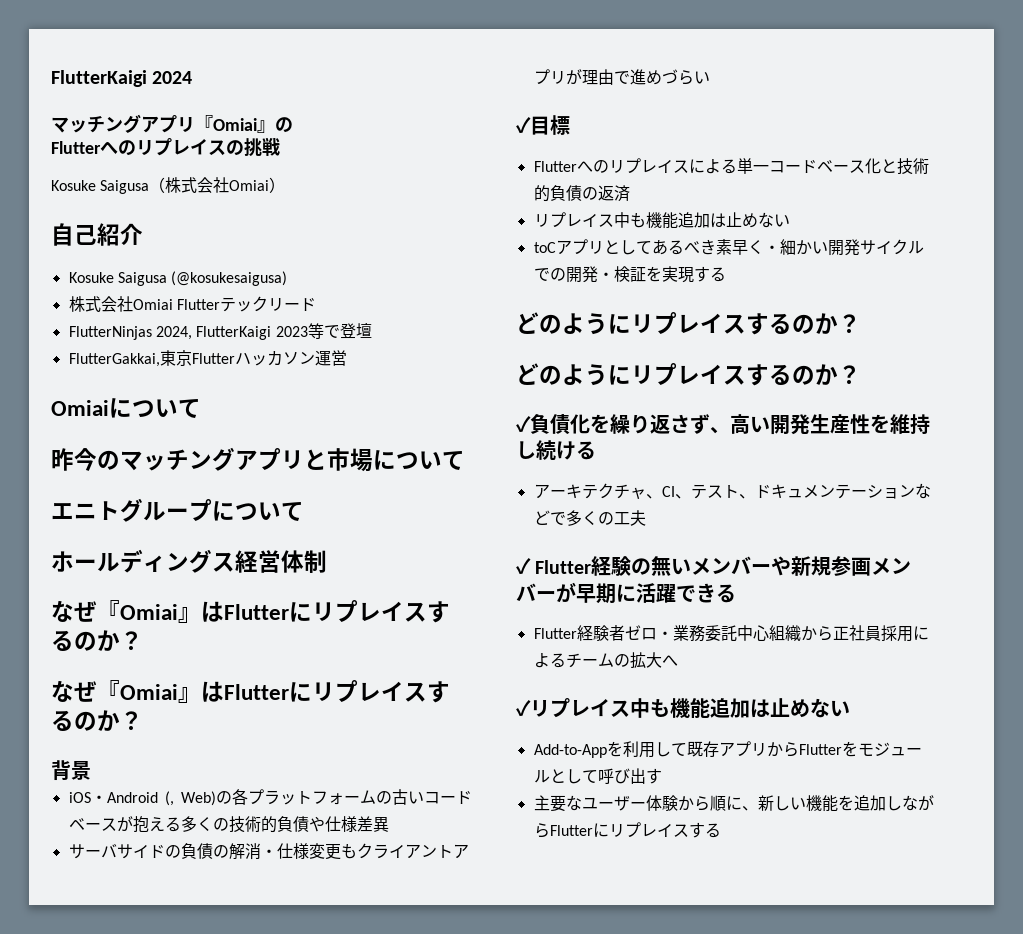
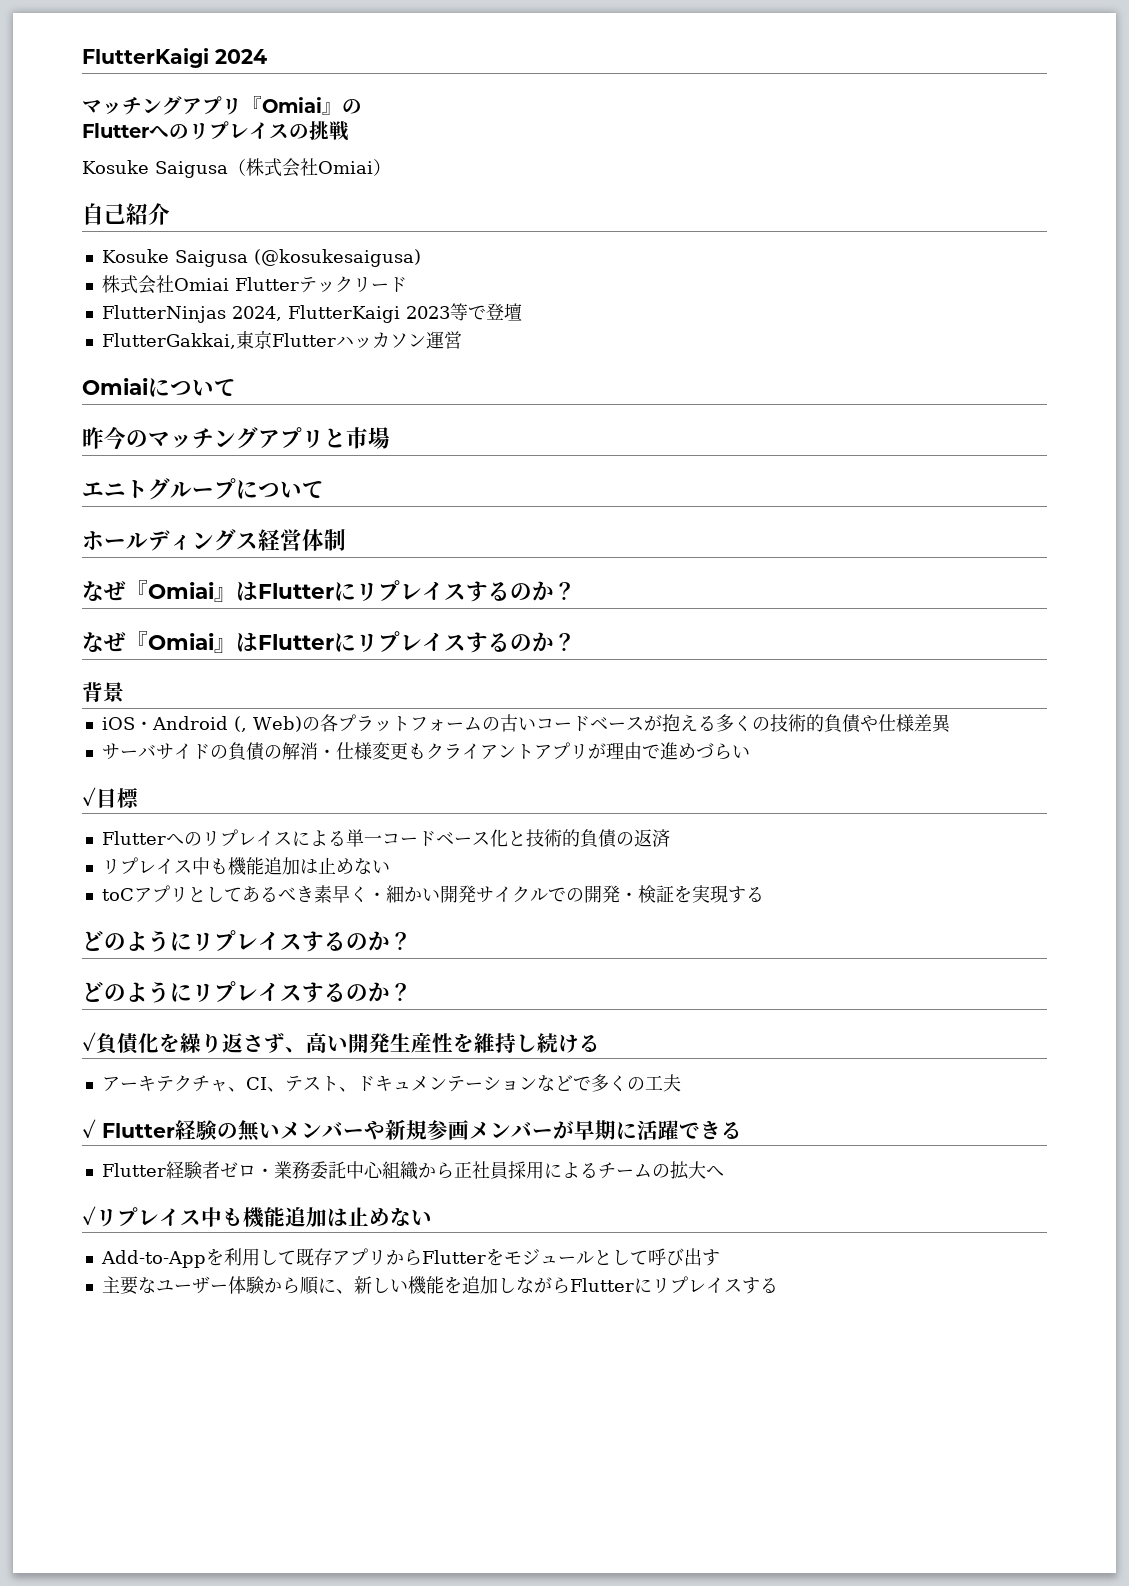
[373,450,465,470] について -> (390, 438) none

